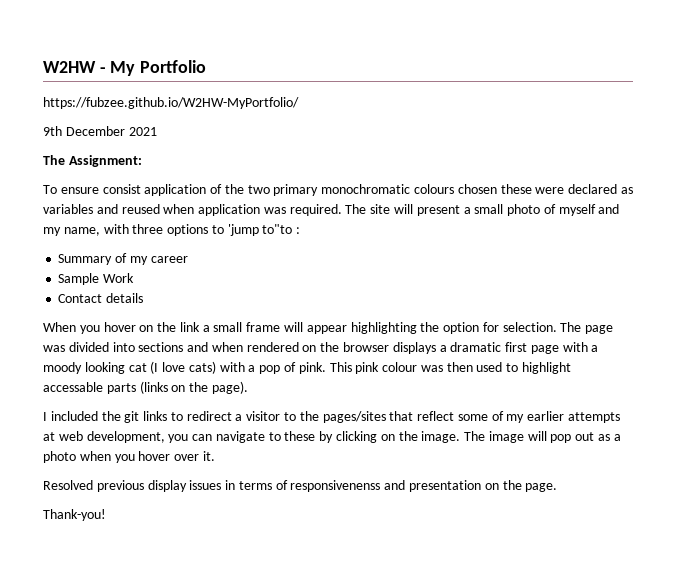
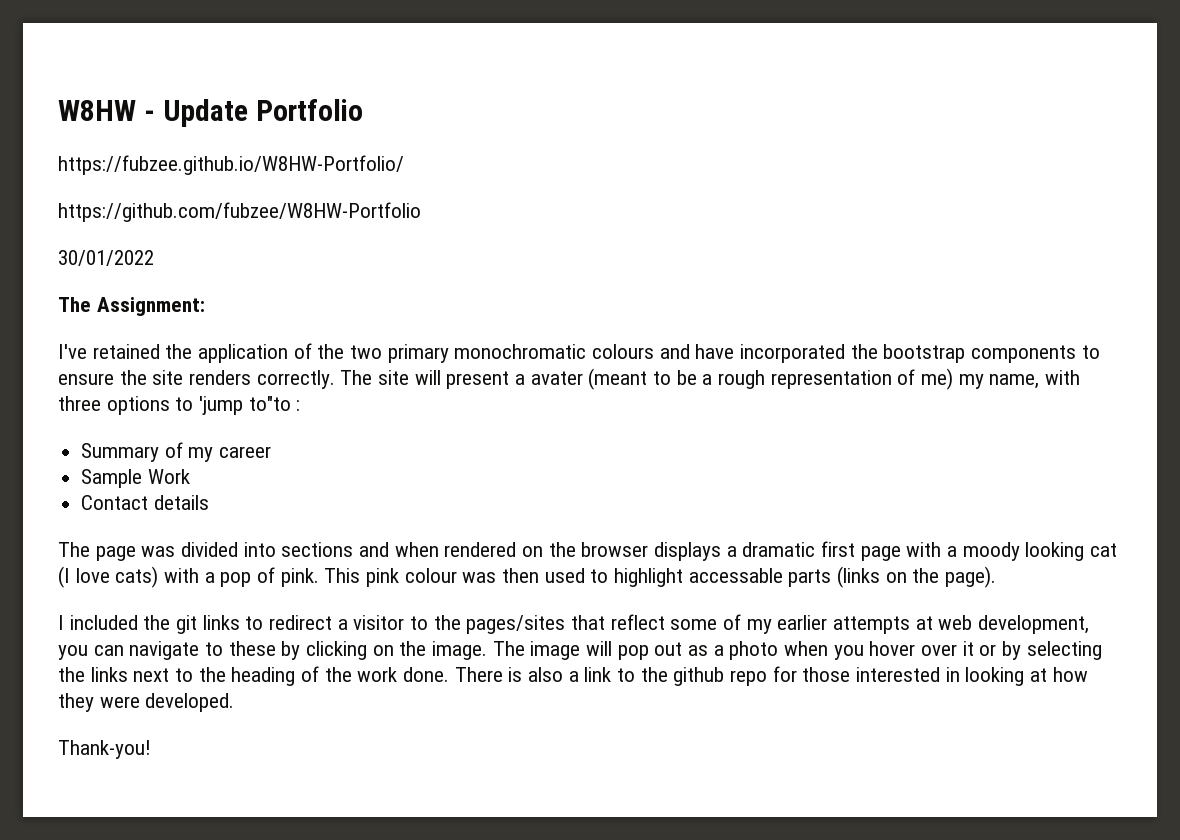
[43,60,207,76] [43,97,299,109] [43,126,157,136] W2HW - My Portfolio // https://fubzee.github.io/W2HW-MyPortfolio/ // 9th December 2021 -> [58,99,363,127] [58,155,404,175] [58,202,421,222] [58,250,154,266] W8HW - Update Portfolio // https://fubzee.github.io/W8HW-Portfolio/ // https://github.com/fubzee/W8HW-Portfolio // 30/01/2022
[43,184,141,194] To ensure consist -> [58,344,193,359] I've retained the
[457,184,633,194] [43,204,342,216] chosen these were declared as variables and reused when application was required. -> [659,344,1100,363] [58,370,335,389] and have incorporated the bootstrap components to ensure the site renders correctly.
[474,204,620,216] small photo of myself and -> [530,368,954,390] avater (meant to be a rough representation of me)
[43,322,557,334] When you hover on the link a small frame will appear highlighting the option for selection. -> (209, 502) none
[202,451,215,461] [43,480,558,492] it. // Resolved previous display issues in terms of responsivenenss and presentation on the page. -> [962,641,1102,660] [58,666,1088,686] [58,693,235,712] it or by selecting the links next to the heading of the work done. There is also a link to the github repo for those interested in looking at how they were developed.

